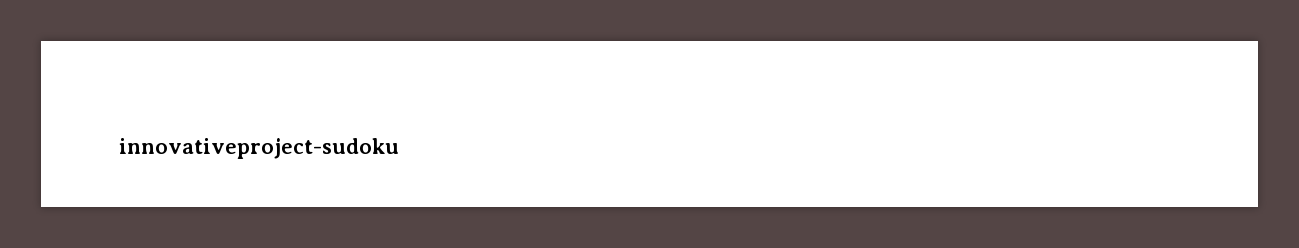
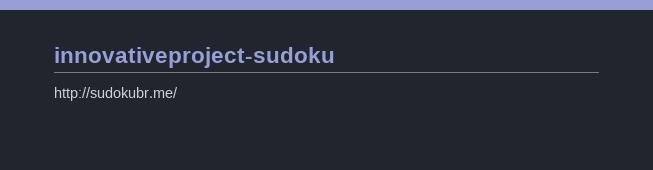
(399, 148) none -> [54,87,178,101] // http://sudokubr.me/

